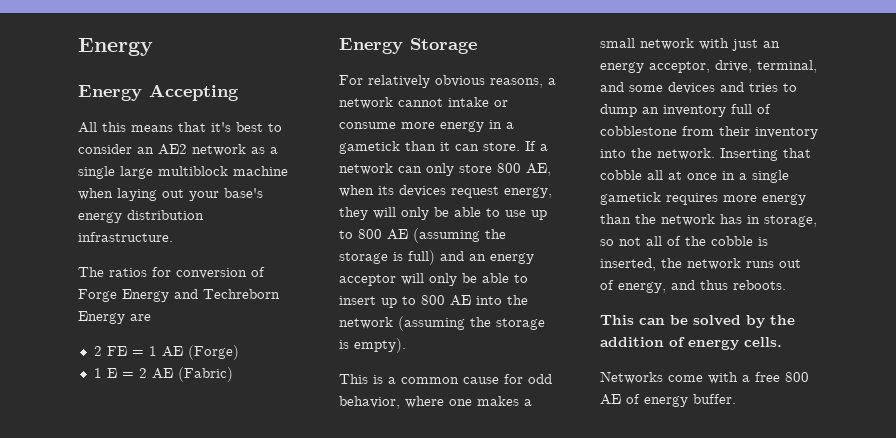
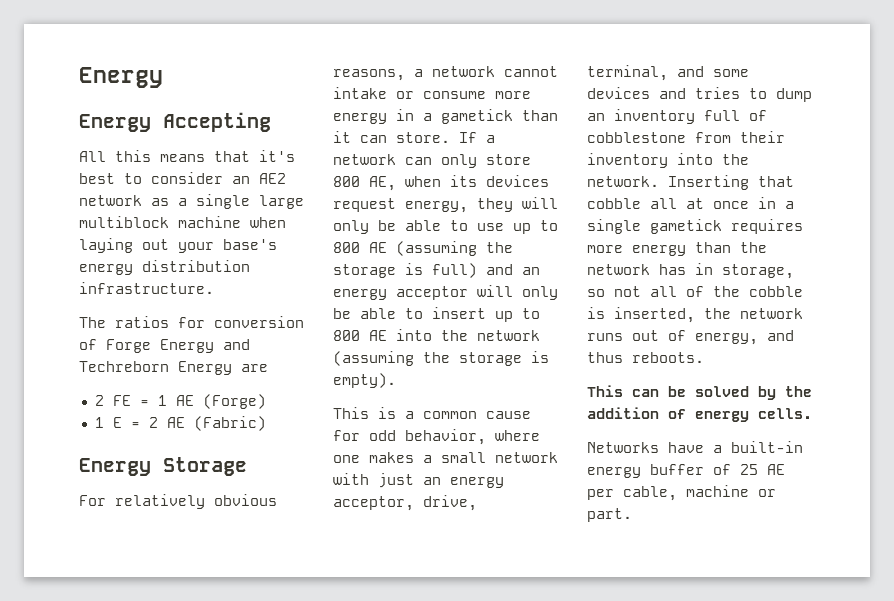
[668,372,809,384] [600,394,736,407] come with a free 800 AE of energy buffer. -> [668,441,803,453] [587,464,785,478] [587,485,776,501] [587,508,632,522] have a built-in energy buffer of 25 AE per cable, machine or part.

